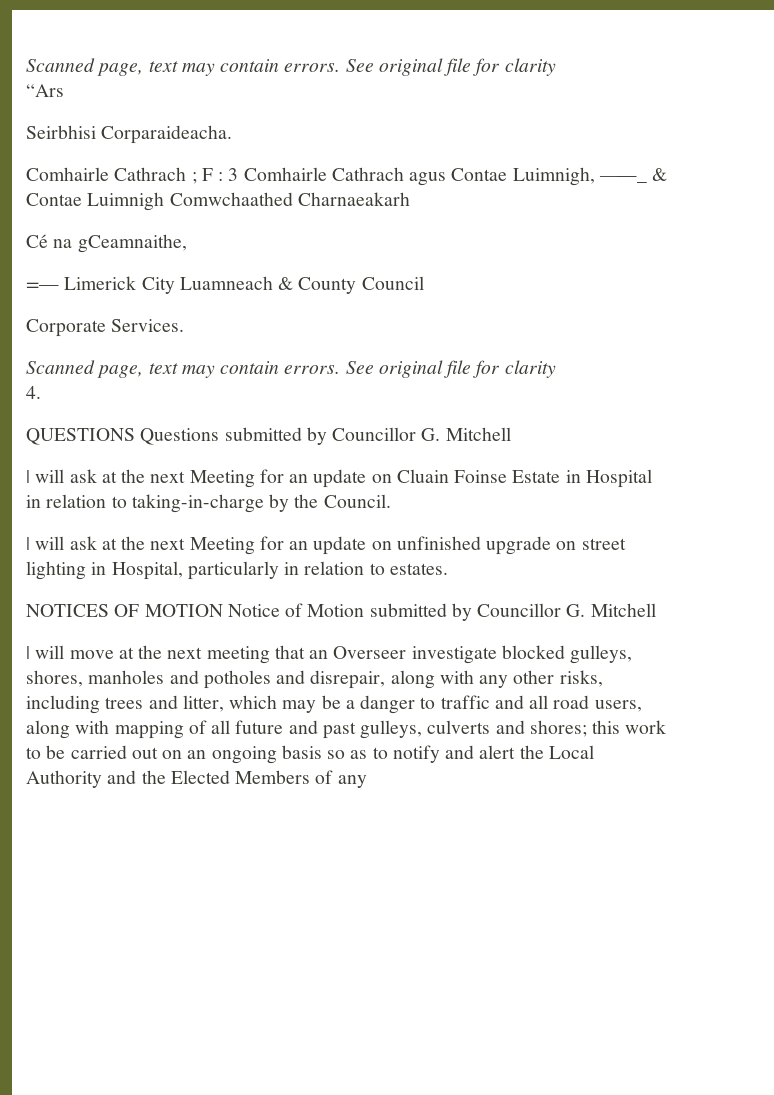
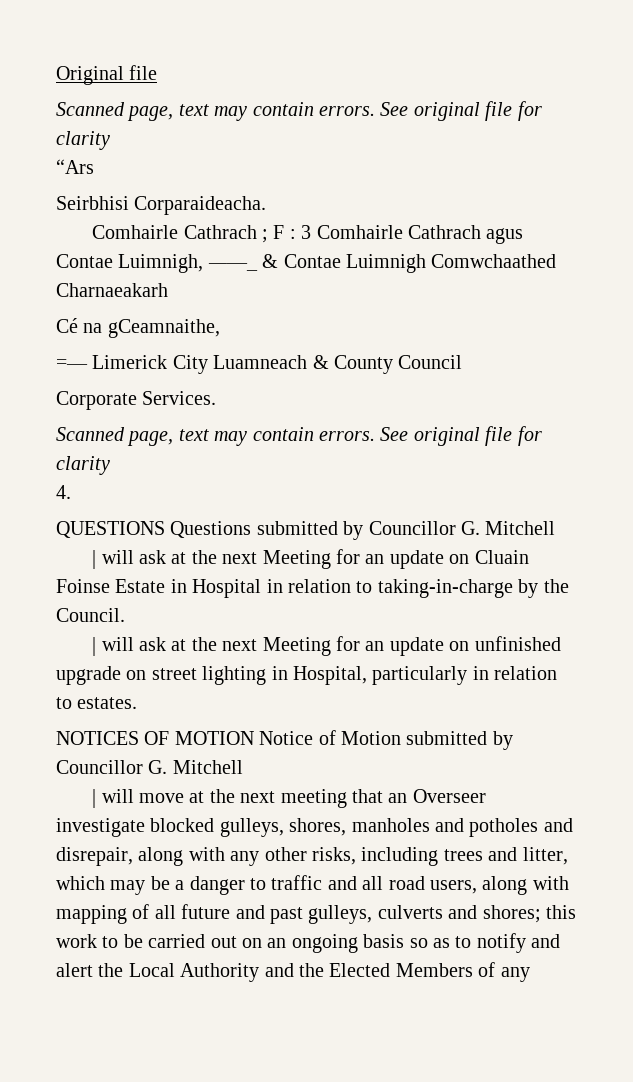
(26, 65) none -> [56,65,158,85] Original file //

